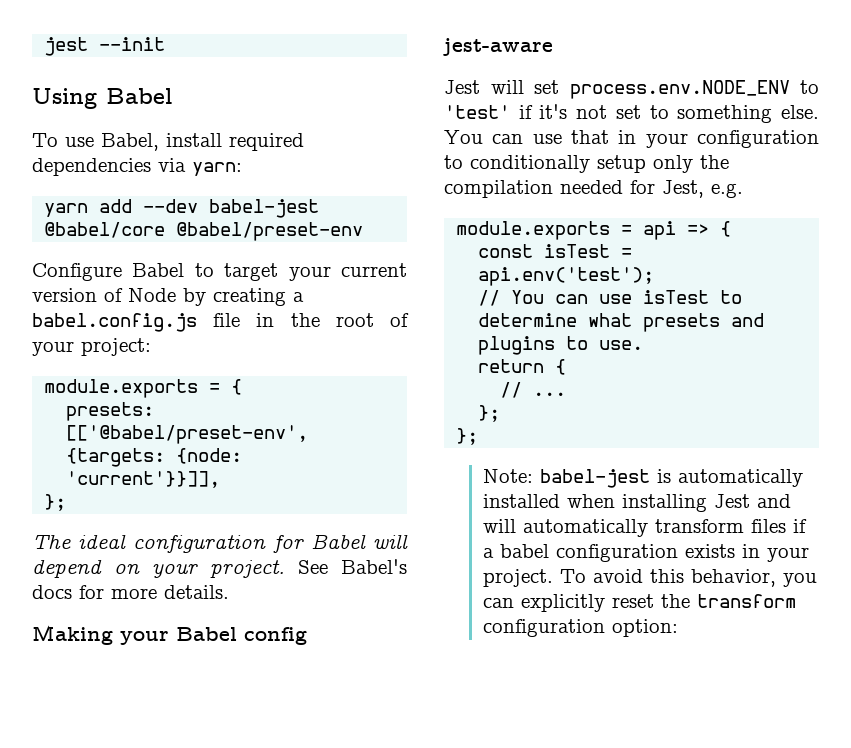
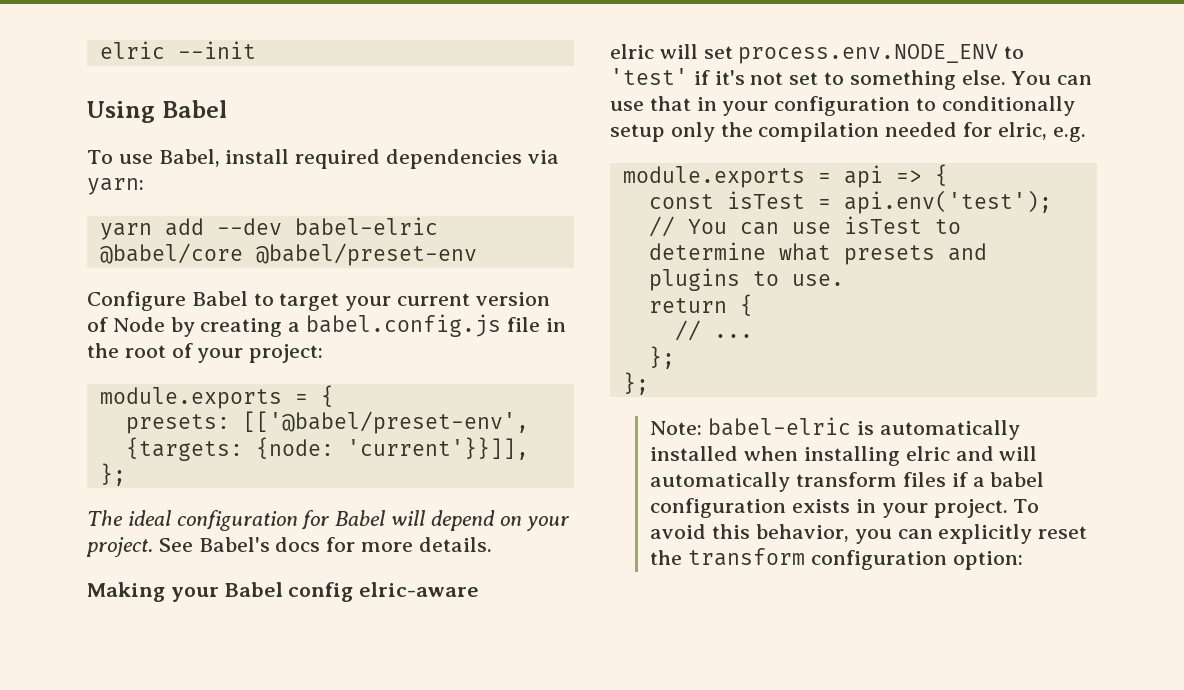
[44,37,89,56] jest -> [99,41,165,59] elric
[209,199,320,218] babel-jest -> [294,217,438,236] babel-elric
[443,38,553,56] [444,80,480,94] jest-aware // Jest -> [359,582,480,597] [610,44,654,59] elric-aware // elric
[662,180,704,198] Jest, -> [997,122,1047,140] elric,
[540,469,651,488] babel-jest -> [708,417,852,436] babel-elric
[714,494,751,508] Jest -> [905,446,950,461] elric

